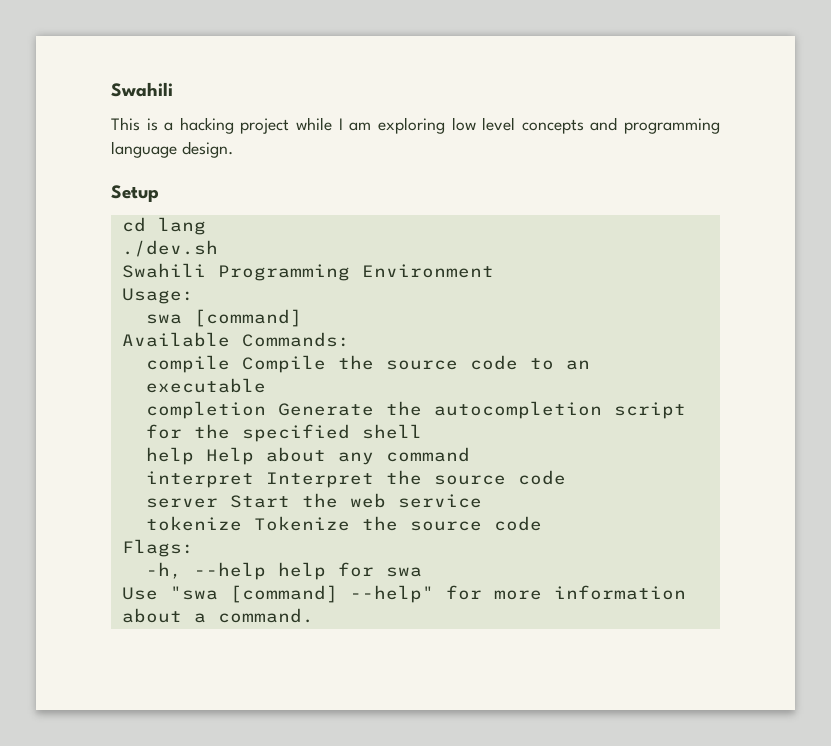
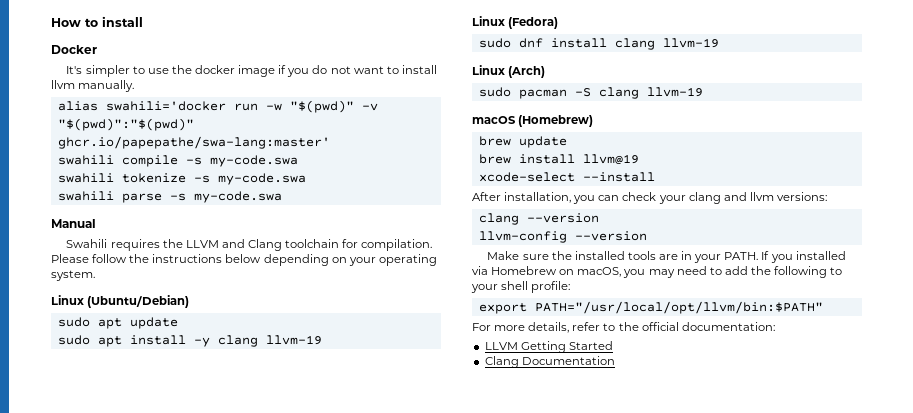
[111,82,173,97] [111,117,721,134] [111,141,233,158] [111,185,159,202] [121,217,206,235] [121,240,218,257] [121,263,494,281] [121,288,194,304] [145,309,302,327] [121,332,350,347] [145,355,590,373] [145,378,266,393] [145,401,686,419] [145,424,422,442] [145,447,470,465] [145,470,566,488] [145,493,482,508] [145,516,542,531] [121,539,194,557] [145,562,422,580] [121,585,686,603] [121,608,314,623] Swahili // This is a hacking project while I am exploring low level concepts and programming language design. // Setup // cd lang // ./dev.sh // Swahili Programming Environment // Usage: // swa [command] // Available Commands: // compile Compile the source code to an executable // completion Generate the autocompletion script for the specified shell // help Help about any command // interpret Interpret the source code // server Start the web service // tokenize Tokenize the source code // Flags: // -h, --help help for swa // Use "swa [command] --help" for more information about a command. -> [51,16,143,27] [51,45,97,54] [66,65,437,77] [51,80,135,92] [57,100,378,113] [57,118,194,131] [57,136,330,149] [57,155,298,167] [57,173,306,185] [57,191,282,203] [51,219,96,228] [66,239,433,251] [51,254,437,266] [51,270,95,281] [51,295,190,308] [57,317,178,329] [57,335,322,347] [472,16,559,29] [478,38,719,50] [472,65,546,78] [478,87,703,99] [472,115,594,127] [478,136,567,148] [478,154,639,165] [478,172,655,182] [472,192,827,204] [478,213,599,225] [478,231,647,243] [487,251,846,263] [472,266,843,278] [471,281,571,293] [478,301,823,314] [472,322,775,333] [484,341,613,353] [484,356,615,368] How to install // Docker // It's simpler to use the docker image if you do not want to install llvm manually. // alias swahili='docker run -w "$(pwd)" -v "$(pwd)":"$(pwd)" ghcr.io/papepathe/swa-lang:master' // swahili compile -s my-code.swa // swahili tokenize -s my-code.swa // swahili parse -s my-code.swa // Manual // Swahili requires the LLVM and Clang toolchain for compilation. Please follow the instructions below depending on your operating system. // Linux (Ubuntu/Debian) // sudo apt update // sudo apt install -y clang llvm-19 // Linux (Fedora) // sudo dnf install clang llvm-19 // Linux (Arch) // sudo pacman -S clang llvm-19 // macOS (Homebrew) // brew update // brew install llvm@19 // xcode-select --install // After installation, you can check your clang and llvm versions: // clang --version // llvm-config --version // Make sure the installed tools are in your PATH. If you installed via Homebrew on macOS, you may need to add the following to your shell profile: // export PATH="/usr/local/opt/llvm/bin:$PATH" // For more details, refer to the official documentation: // LLVM Getting Started // Clang Documentation

